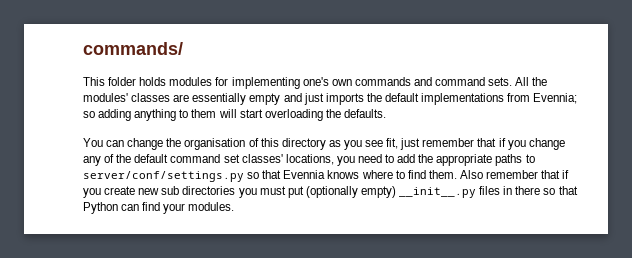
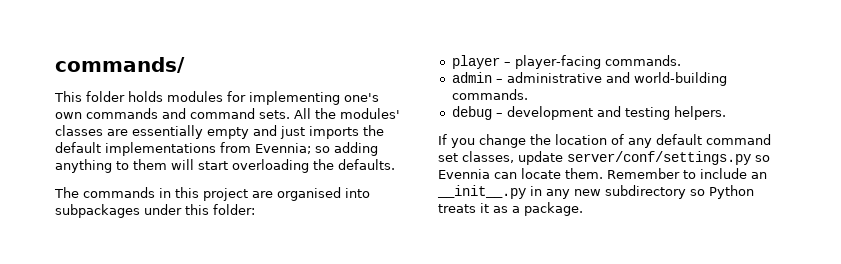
[83,138,565,150] [83,154,535,166] [83,170,570,182] [83,186,578,198] [83,202,235,214] You can change the organisation of this directory as you see fit, just remember that if you change any of the default command set classes' locations, you need to add the appropriate paths to server/conf/settings.py so that Evennia knows where to find them. Also remember that if you create new sub directories you must put (optionally empty) __init__.py files in there so that Python can find your modules. -> [54,187,370,201] [55,204,255,218] [451,55,681,69] [451,72,727,86] [451,89,528,100] [451,106,726,120] [438,134,771,148] [438,151,770,165] [438,168,767,179] [437,185,754,199] [438,202,583,216] The commands in this project are organised into subpackages under this folder: // player – player-facing commands. // admin – administrative and world-building commands. // debug – development and testing helpers. // If you change the location of any default command set classes, update server/conf/settings.py so Evennia can locate them. Remember to include an __init__.py in any new subdirectory so Python treats it as a package.

